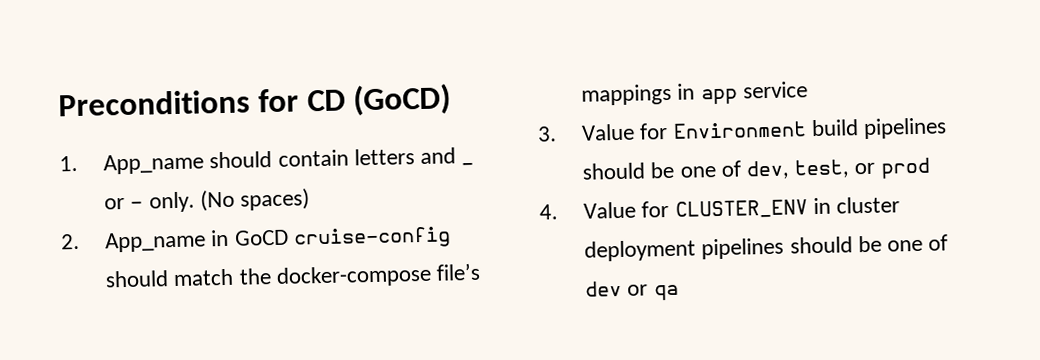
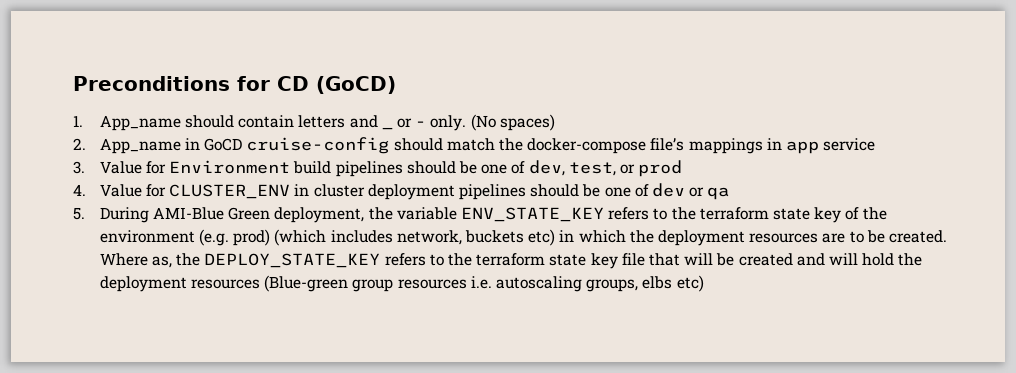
(679, 292) none -> [73,207,887,223] [99,229,947,246] [99,253,923,269] [99,275,704,292] // 5. During AMI-Blue Green deployment, the variable ENV_STATE_KEY refers to the terraform state key of the environment (e.g. prod) (which includes network, buckets etc) in which the deployment resources are to be created. Where as, the DEPLOY_STATE_KEY refers to the terraform state key file that will be created and will hold the deployment resources (Blue-green group resources i.e. autoscaling groups, elbs etc)

